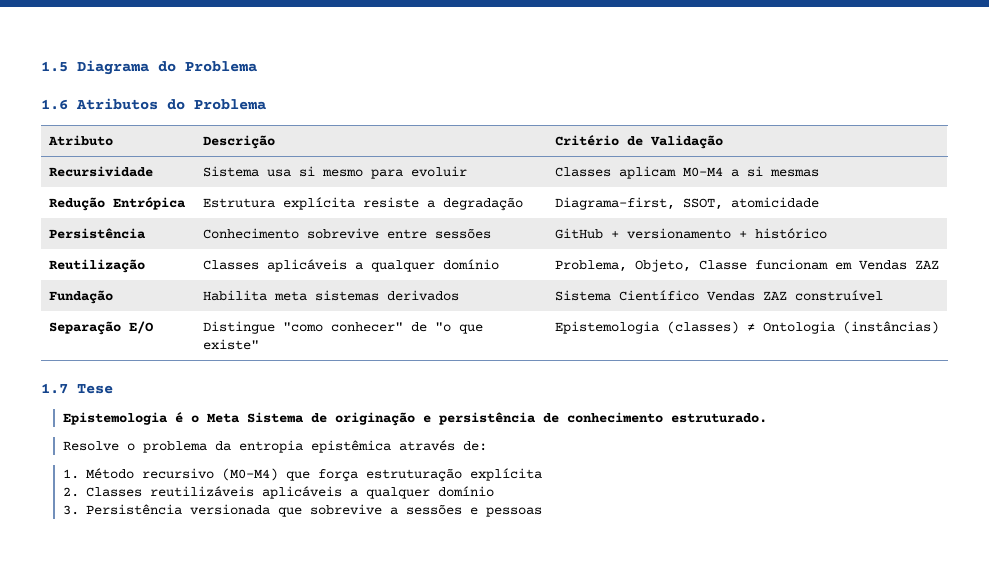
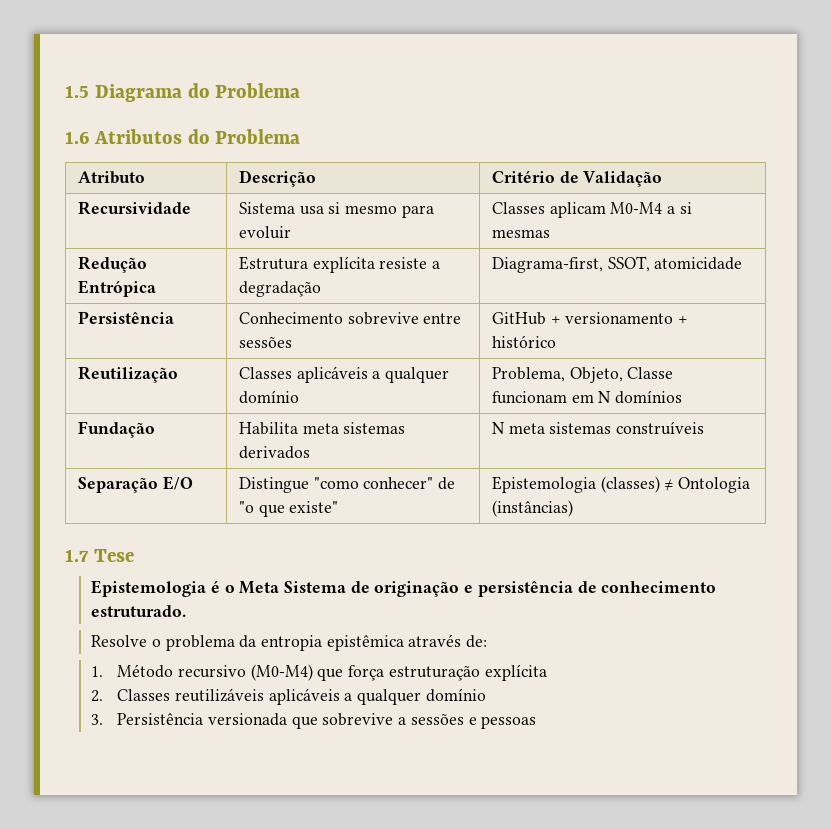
[859,260,940,270] Vendas ZAZ -> [598,390,683,404] N domínios
[555,290,884,301] Sistema Científico Vendas ZAZ construível -> [492,421,705,435] N meta sistemas construíveis

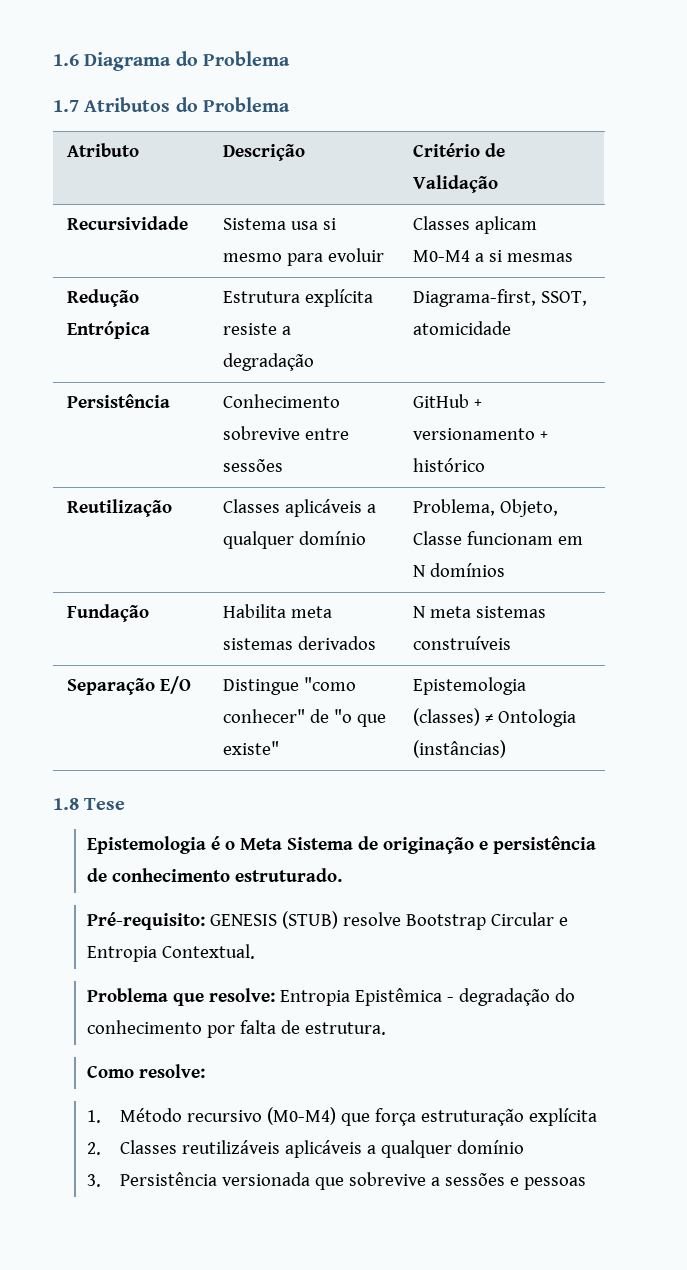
[65,85,89,98] 1.5 -> [53,54,79,66] 1.6
[65,131,89,144] 1.6 -> [53,100,79,112] 1.7
[65,549,89,562] 1.7 -> [53,798,79,810] 1.8
[91,634,488,651] Resolve o problema da entropia epistêmica através de: -> [86,911,568,930] [86,944,255,962] [86,988,575,1006] [86,1020,386,1038] [86,1064,205,1078] Pré-requisito: GENESIS (STUB) resolve Bootstrap Circular e Entropia Contextual. // Problema que resolve: Entropia Epistêmica - degradação do conhecimento por falta de estrutura. // Como resolve:

